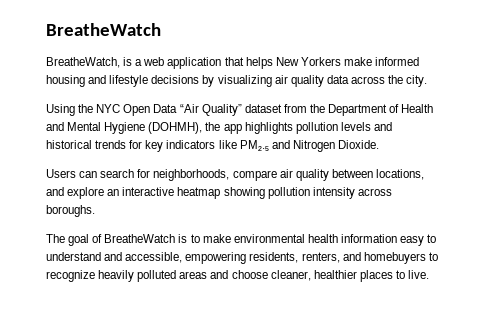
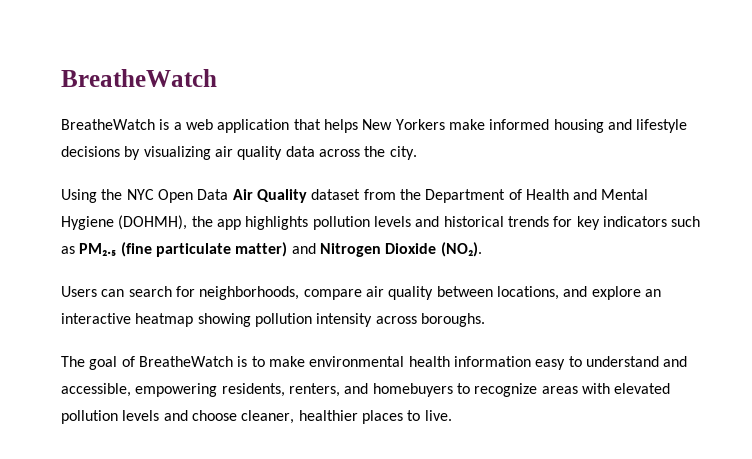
[46,57,120,68] BreatheWatch, -> [61,119,155,130] BreatheWatch
[179,104,242,116] “Air Quality” -> [232,189,307,203] Air Quality
[218,140,379,152] like PM₂.₅ and Nitrogen Dioxide. -> [671,216,701,227] [61,242,482,257] such as PM₂.₅ (fine particulate matter) and Nitrogen Dioxide (NO₂).
[98,270,208,282] heavily polluted areas -> [541,383,671,394] [61,410,160,424] areas with elevated pollution levels

